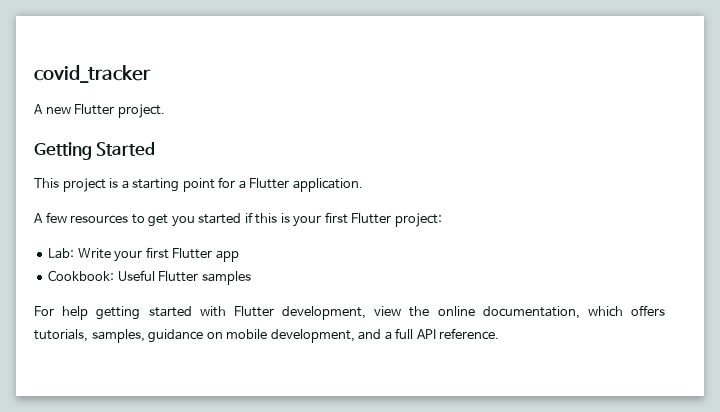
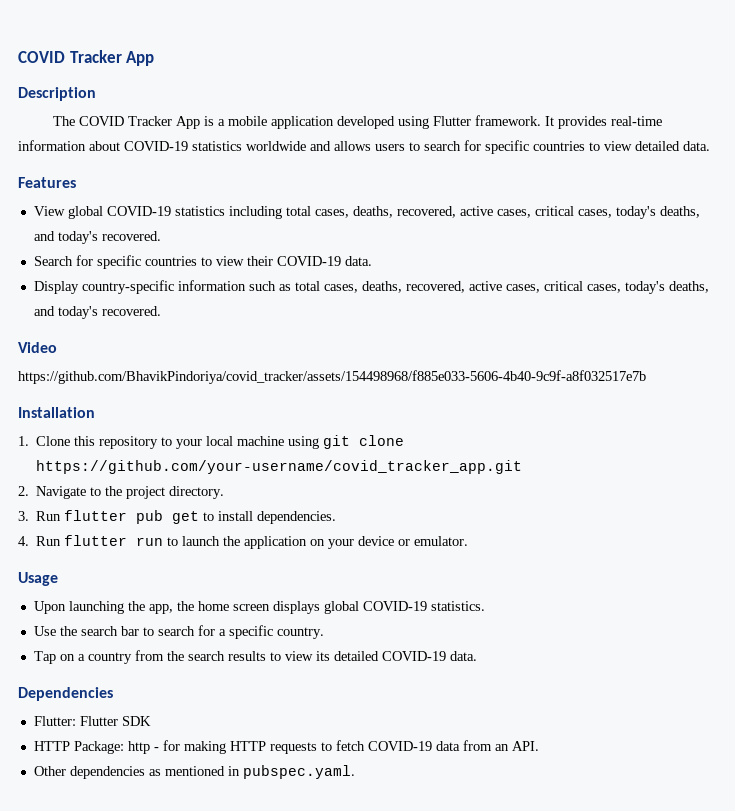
[34,65,151,83] [34,104,165,118] [34,142,156,160] [34,177,363,192] [34,212,442,227] [48,247,239,262] [48,270,251,285] [34,305,665,320] [34,328,500,343] covid_tracker // A new Flutter project. // Getting Started // This project is a starting point for a Flutter application. // A few resources to get you started if this is your first Flutter project: // Lab: Write your first Flutter app // Cookbook: Useful Flutter samples // For help getting started with Flutter development, view the online documentation, which offers tutorials, samples, guidance on mobile development, and a full API reference. -> [18,50,155,66] [18,87,96,101] [53,115,663,129] [18,140,710,154] [18,177,76,188] [33,206,700,219] [33,231,161,244] [33,255,372,269] [33,280,709,294] [33,306,161,319] [18,342,57,353] [18,370,646,384] [18,407,95,418] [18,435,405,449] [36,460,523,474] [18,486,225,499] [18,510,337,524] [18,535,469,549] [18,572,58,586] [33,601,485,614] [33,625,324,639] [33,650,477,664] [18,687,113,701] [33,716,151,726] [33,740,539,754] [33,765,355,779] COVID Tracker App // Description // The COVID Tracker App is a mobile application developed using Flutter framework. It provides real-time information about COVID-19 statistics worldwide and allows users to search for specific countries to view detailed data. // Features // View global COVID-19 statistics including total cases, deaths, recovered, active cases, critical cases, today's deaths, and today's recovered. // Search for specific countries to view their COVID-19 data. // Display country-specific information such as total cases, deaths, recovered, active cases, critical cases, today's deaths, and today's recovered. // Video // https://github.com/BhavikPindoriya/covid_tracker/assets/154498968/f885e033-5606-4b40-9c9f-a8f032517e7b // Installation // 1. Clone this repository to your local machine using git clone https://github.com/your-username/covid_tracker_app.git // 2. Navigate to the project directory. // 3. Run flutter pub get to install dependencies. // 4. Run flutter run to launch the application on your device or emulator. // Usage // Upon launching the app, the home screen displays global COVID-19 statistics. // Use the search bar to search for a specific country. // Tap on a country from the search results to view its detailed COVID-19 data. // Dependencies // Flutter: Flutter SDK // HTTP Package: http - for making HTTP requests to fetch COVID-19 data from an API. // Other dependencies as mentioned in pubspec.yaml.

